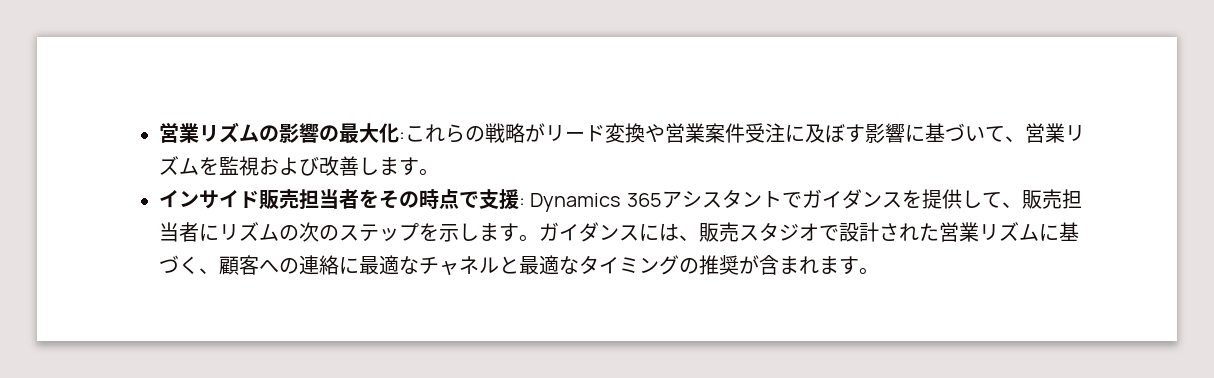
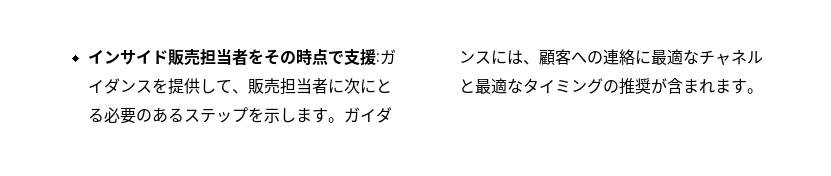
[159,122,1085,143] [159,156,439,176] 営業リズムの影響の最大化:これらの戦略がリード変換や営業案件受注に及ぼす影響に基づいて、営業リズムを監視および改善します。 // -> (87, 57) none
[530,189,802,212] Dynamics 365アシスタントで -> (380, 58) none
[219,222,339,242] リズムの次の -> [343,78,392,94] [87,107,184,124] 次にとる必要のある
[699,222,1079,242] [159,255,219,274] 販売スタジオで設計された営業リズムに基づく、 -> (539, 62) none

